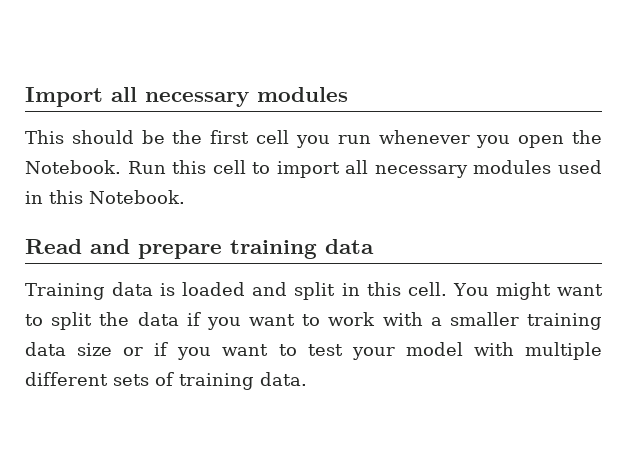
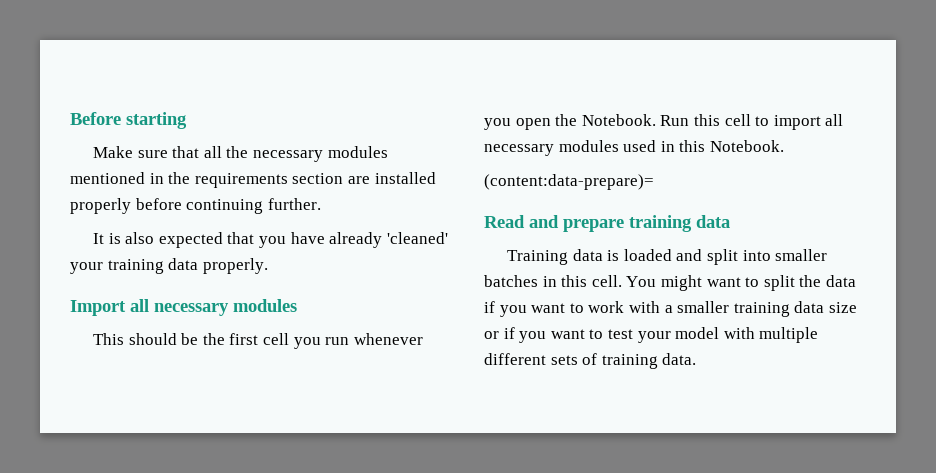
(25, 97) none -> [70,112,187,129] [92,146,388,162] [70,172,436,188] [70,198,321,214] [92,232,448,248] [70,258,268,274] Before starting // Make sure that all the necessary modules mentioned in the requirements section are installed properly before continuing further. // It is also expected that you have already 'cleaned' your training data properly. //
(185, 197) none -> [484,174,654,190] // (content:data-prepare)=
(336, 291) none -> [742,249,828,261] [484,275,538,287] into smaller batches

